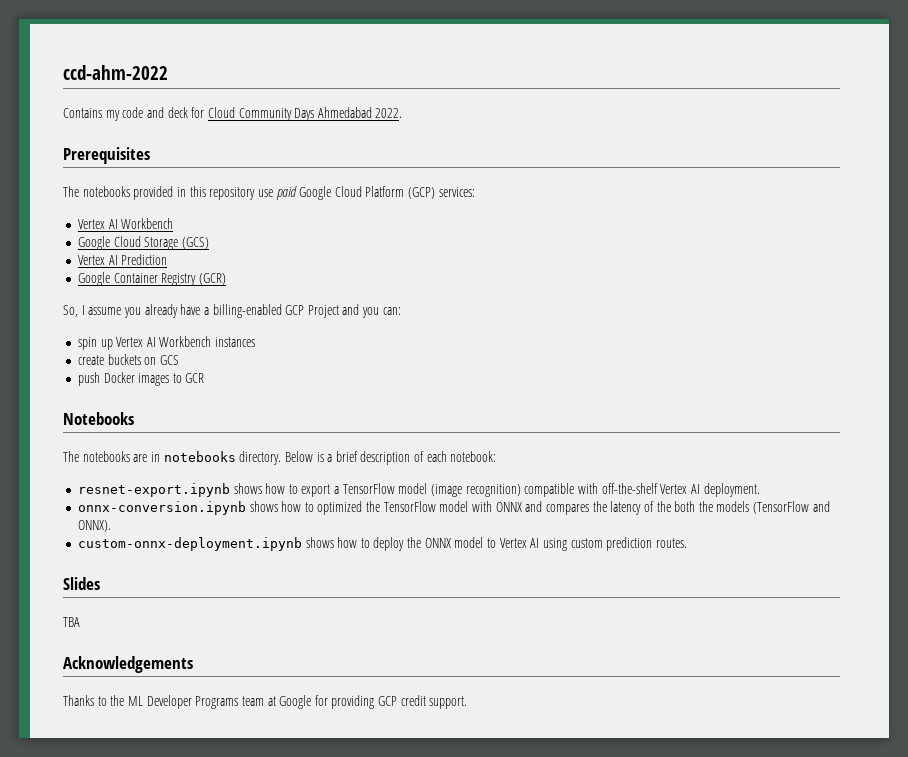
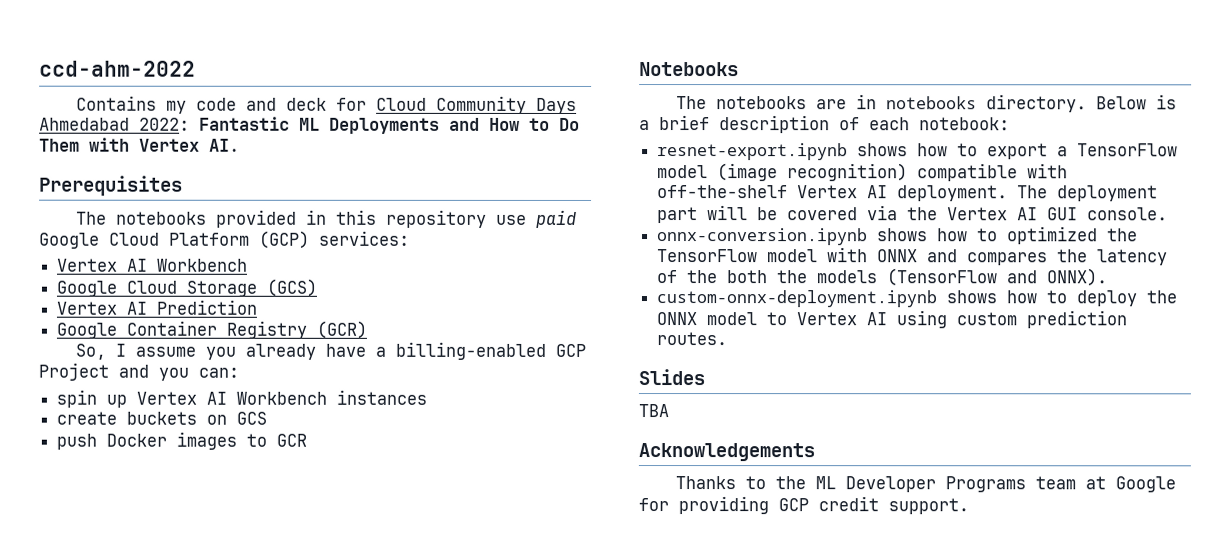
[375,108,403,118] 2022. -> [139,116,580,134] [39,137,240,152] 2022: Fantastic ML Deployments and How to Do Them with Vertex AI.
(760, 490) none -> [1017,185,1159,202] [657,205,1169,224] The deployment part will be covered via the Vertex AI GUI console.

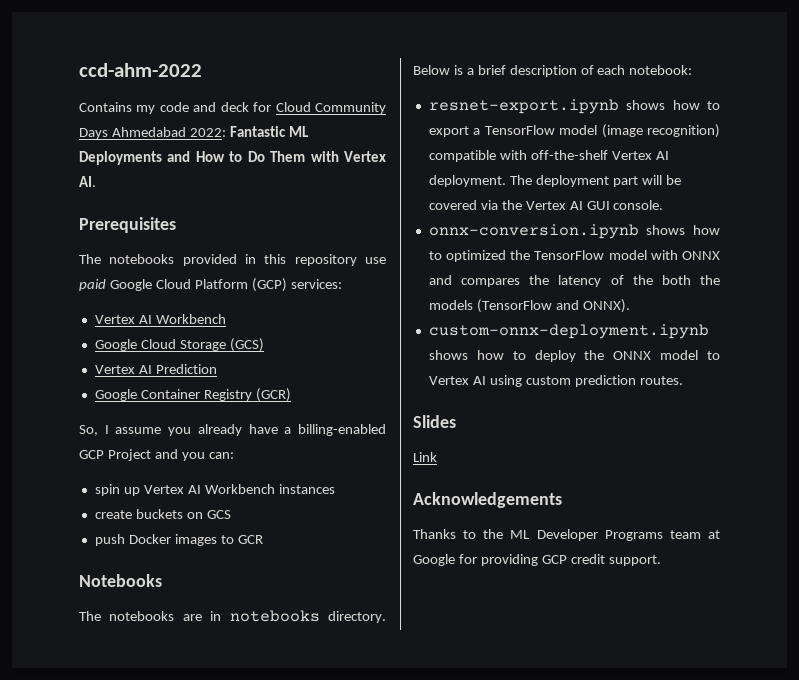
[638,404,669,418] TBA -> [413,452,437,462] Link

